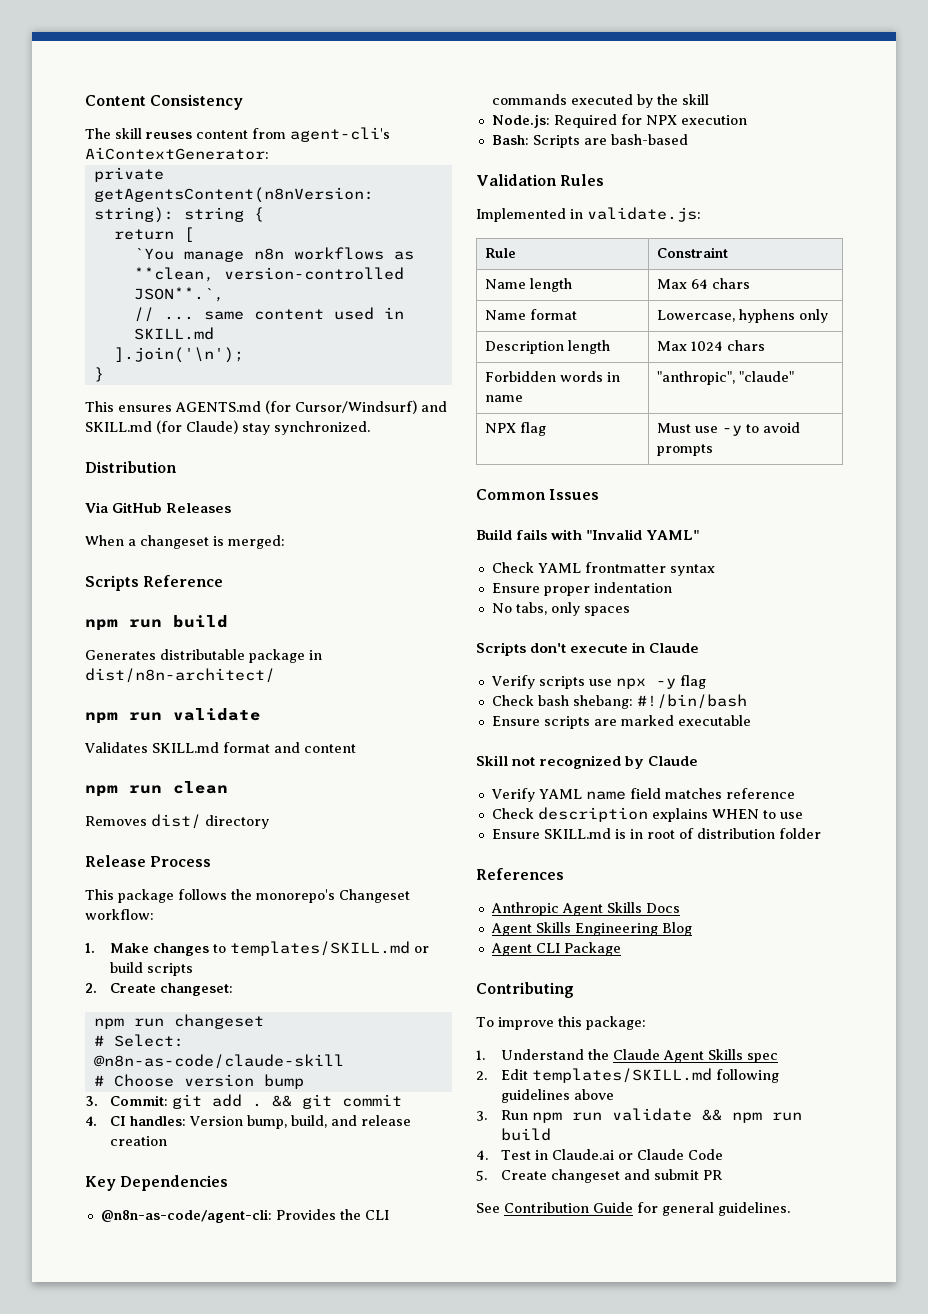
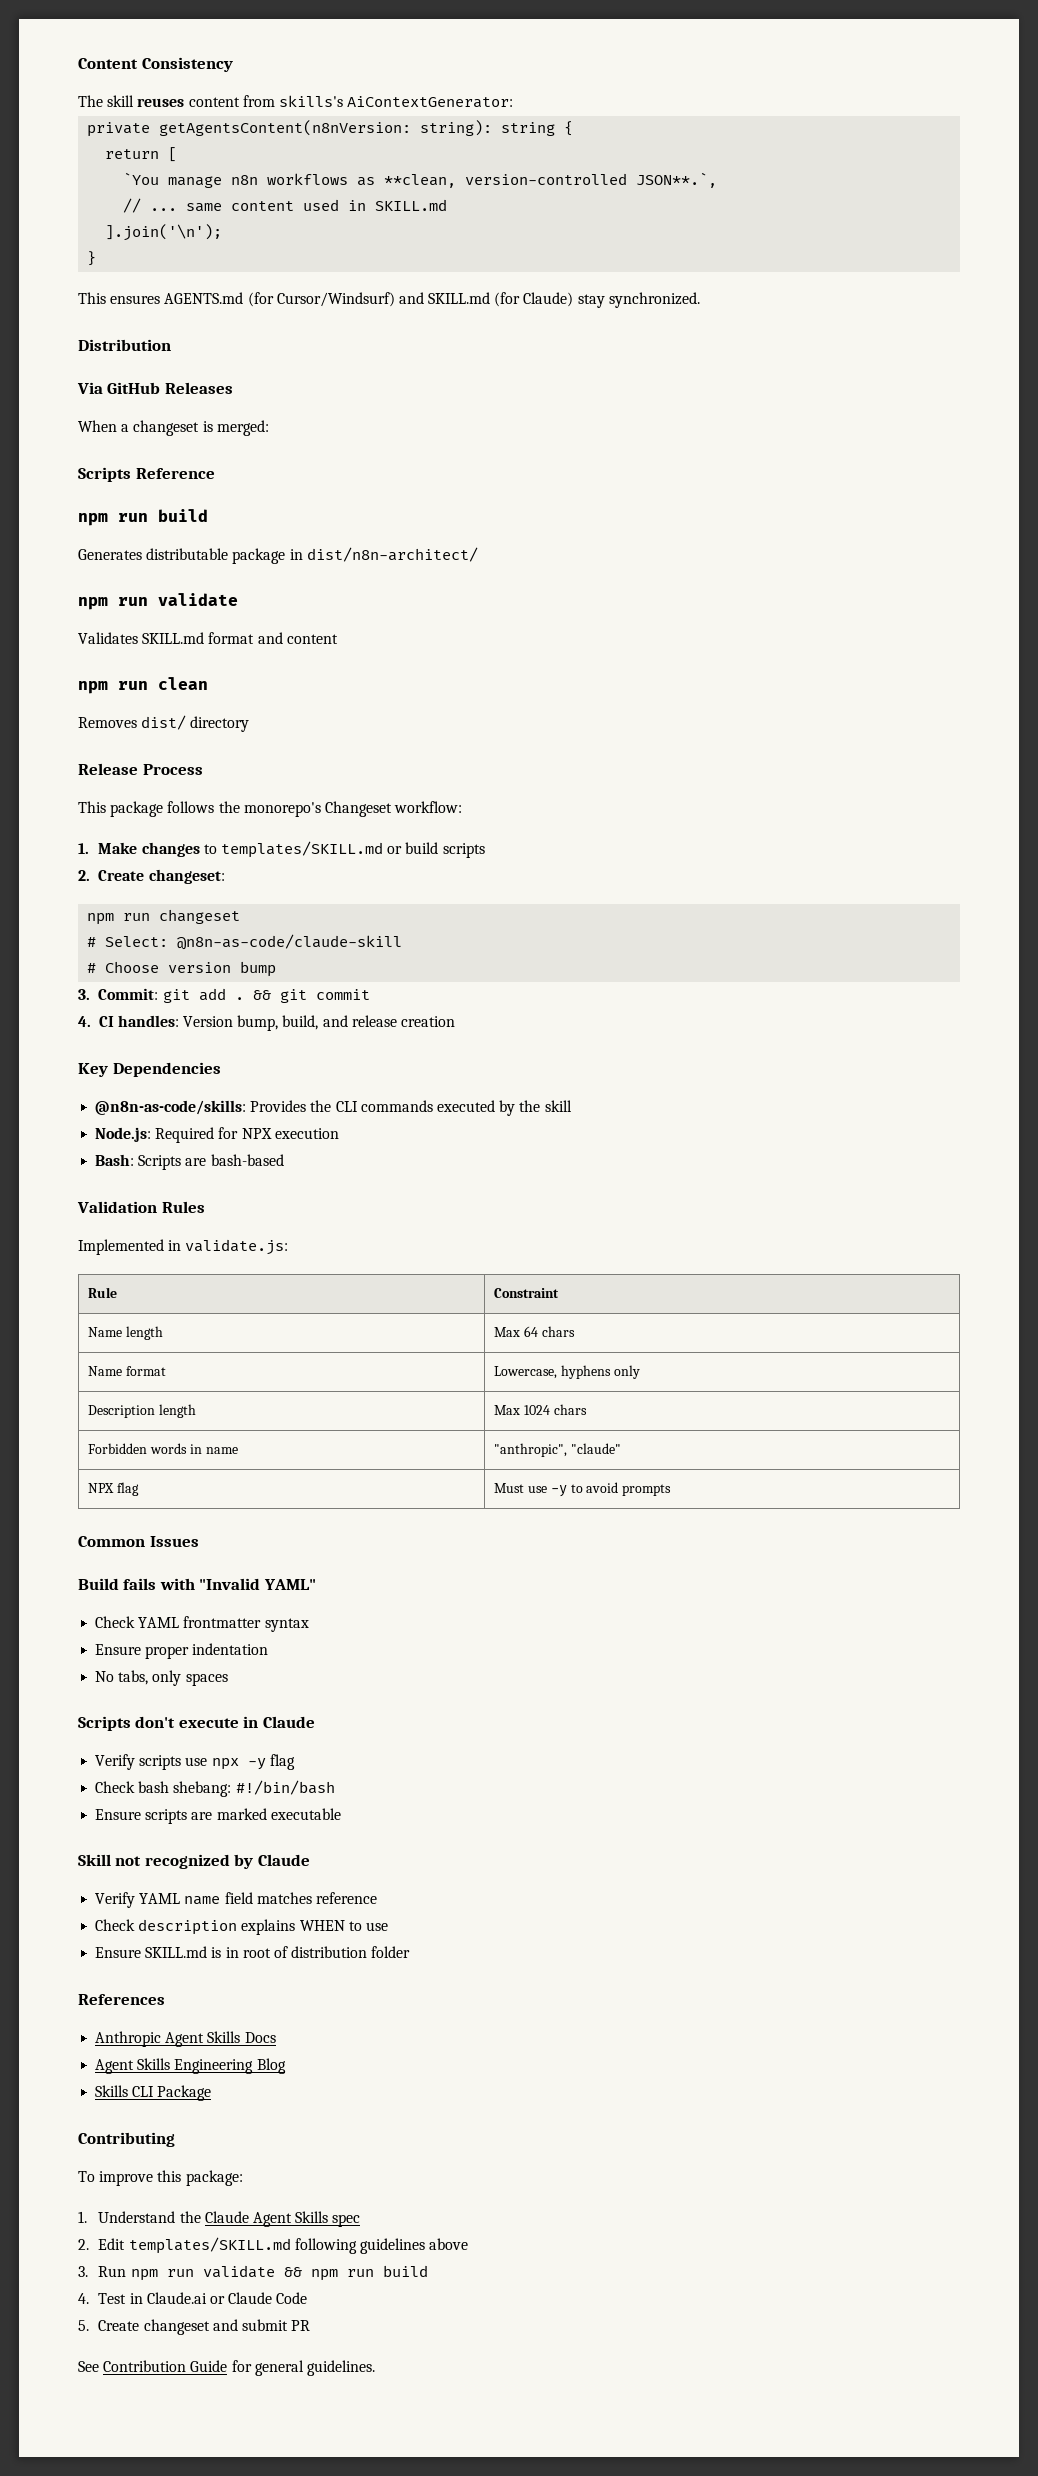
[290,127,390,142] agent-cli's -> [278,95,343,107] skills's
[100,1209,272,1223] @n8n-as-code/agent-cli: -> [95,1100,247,1115] @n8n-as-code/skills:
[490,943,532,956] Agent -> [95,2085,129,2097] Skills

